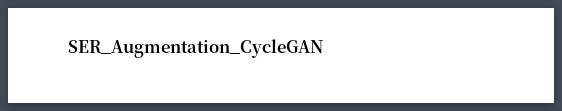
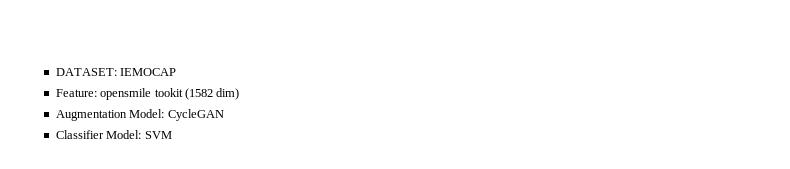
[68,39,323,58] SER_Augmentation_CycleGAN -> [55,68,177,76] [55,88,240,100] [55,109,224,121] [55,130,172,139] DATASET: IEMOCAP // Feature: opensmile tookit (1582 dim) // Augmentation Model: CycleGAN // Classifier Model: SVM

